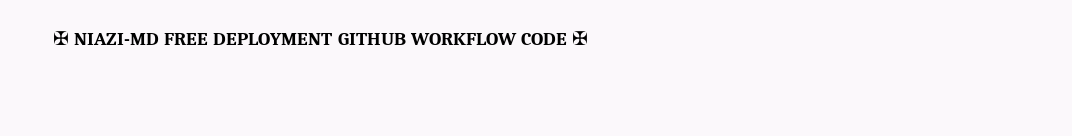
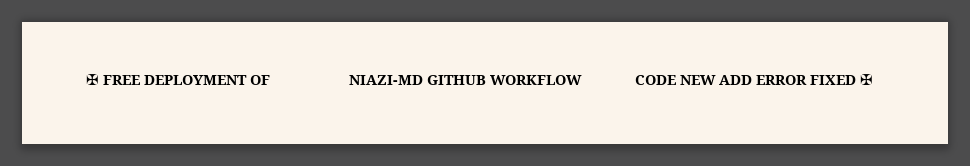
[53,31,160,45] ✠ NIAZI-MD -> [85,74,99,85] ✠
(333, 39) none -> [249,75,423,85] OF NIAZI-MD
(567, 39) none -> [680,75,856,85] NEW ADD ERROR FIXED

